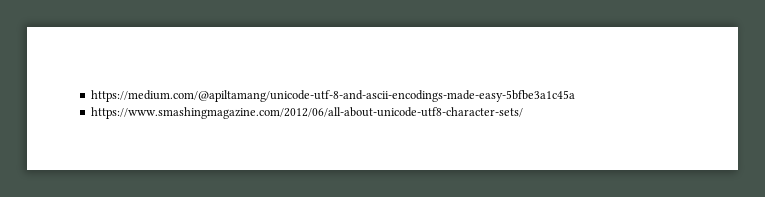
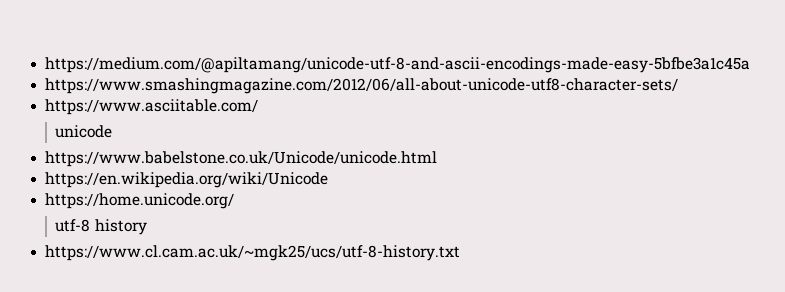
(523, 113) none -> [45,99,259,115] [55,125,113,138] [45,151,438,167] [45,172,329,188] [45,193,235,209] [55,219,147,235] [45,245,461,261] // https://www.asciitable.com/ // unicode // https://www.babelstone.co.uk/Unicode/unicode.html // https://en.wikipedia.org/wiki/Unicode // https://home.unicode.org/ // utf-8 history // https://www.cl.cam.ac.uk/~mgk25/ucs/utf-8-history.txt

